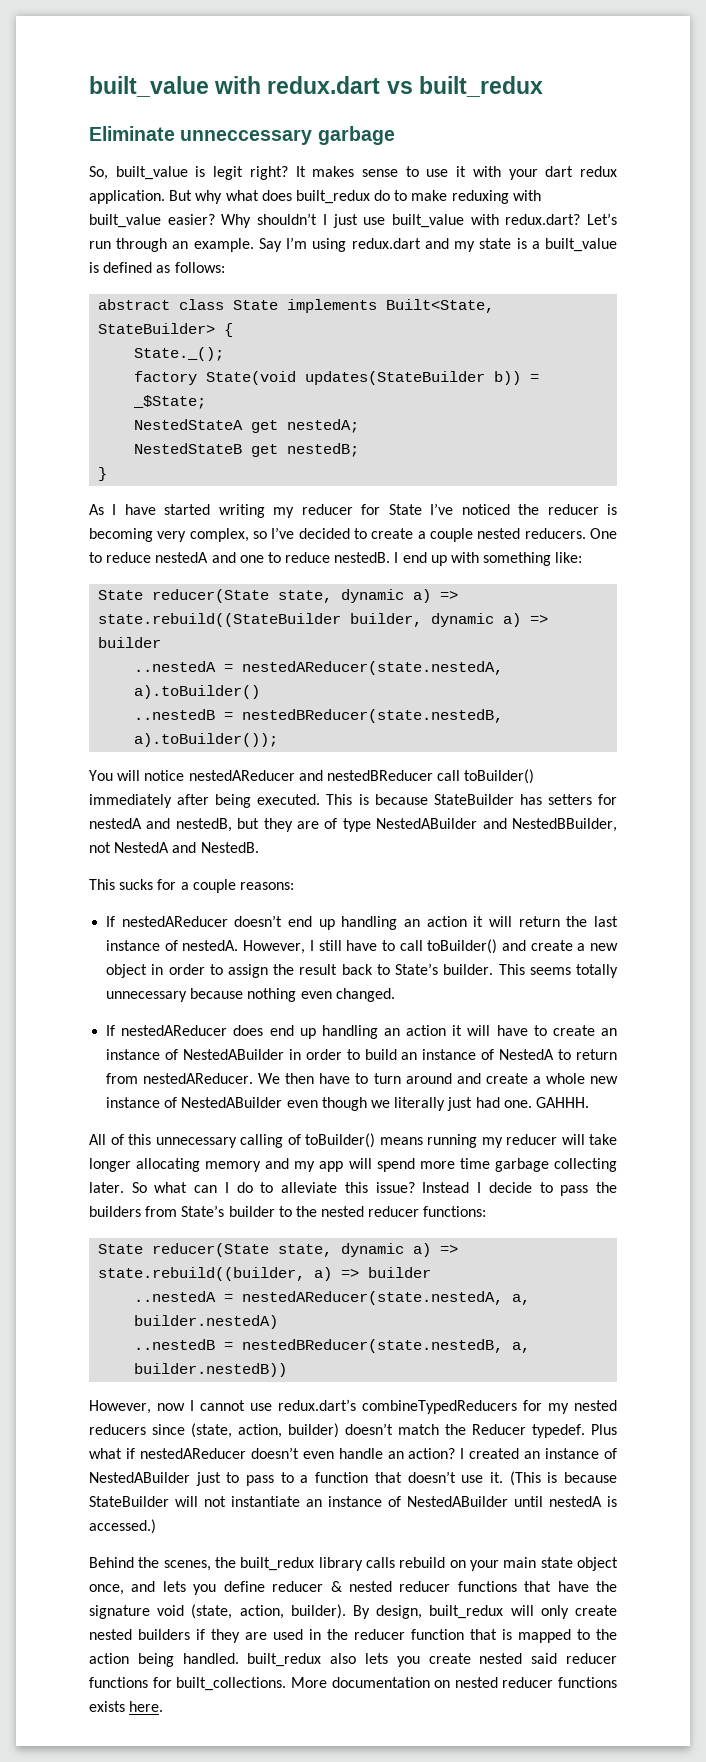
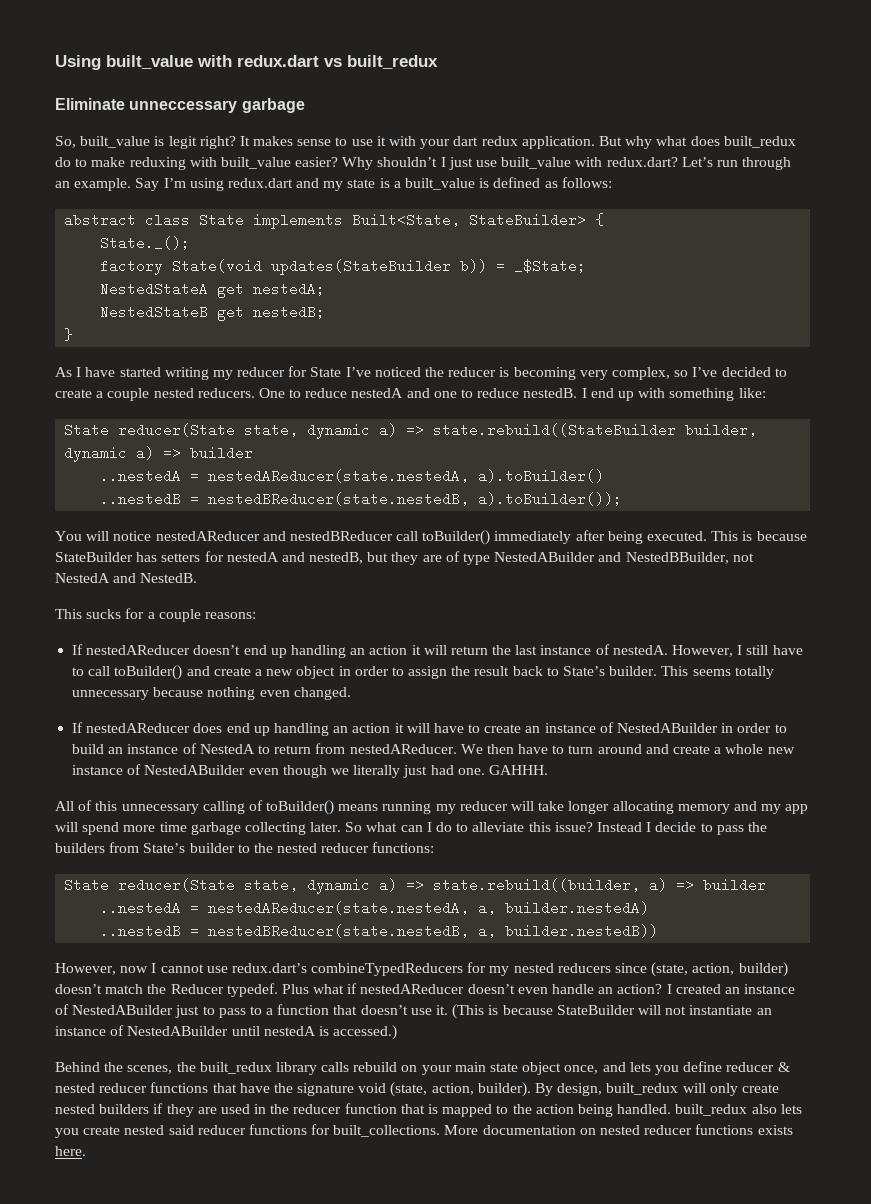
(89, 86) none -> [55,55,101,70] Using

